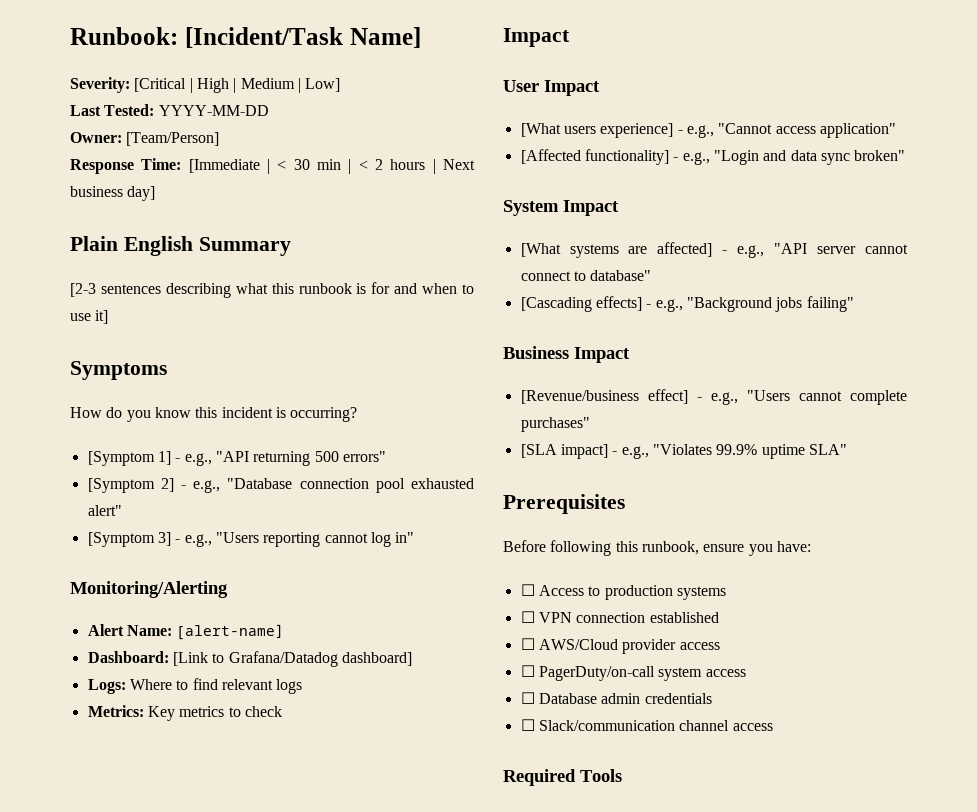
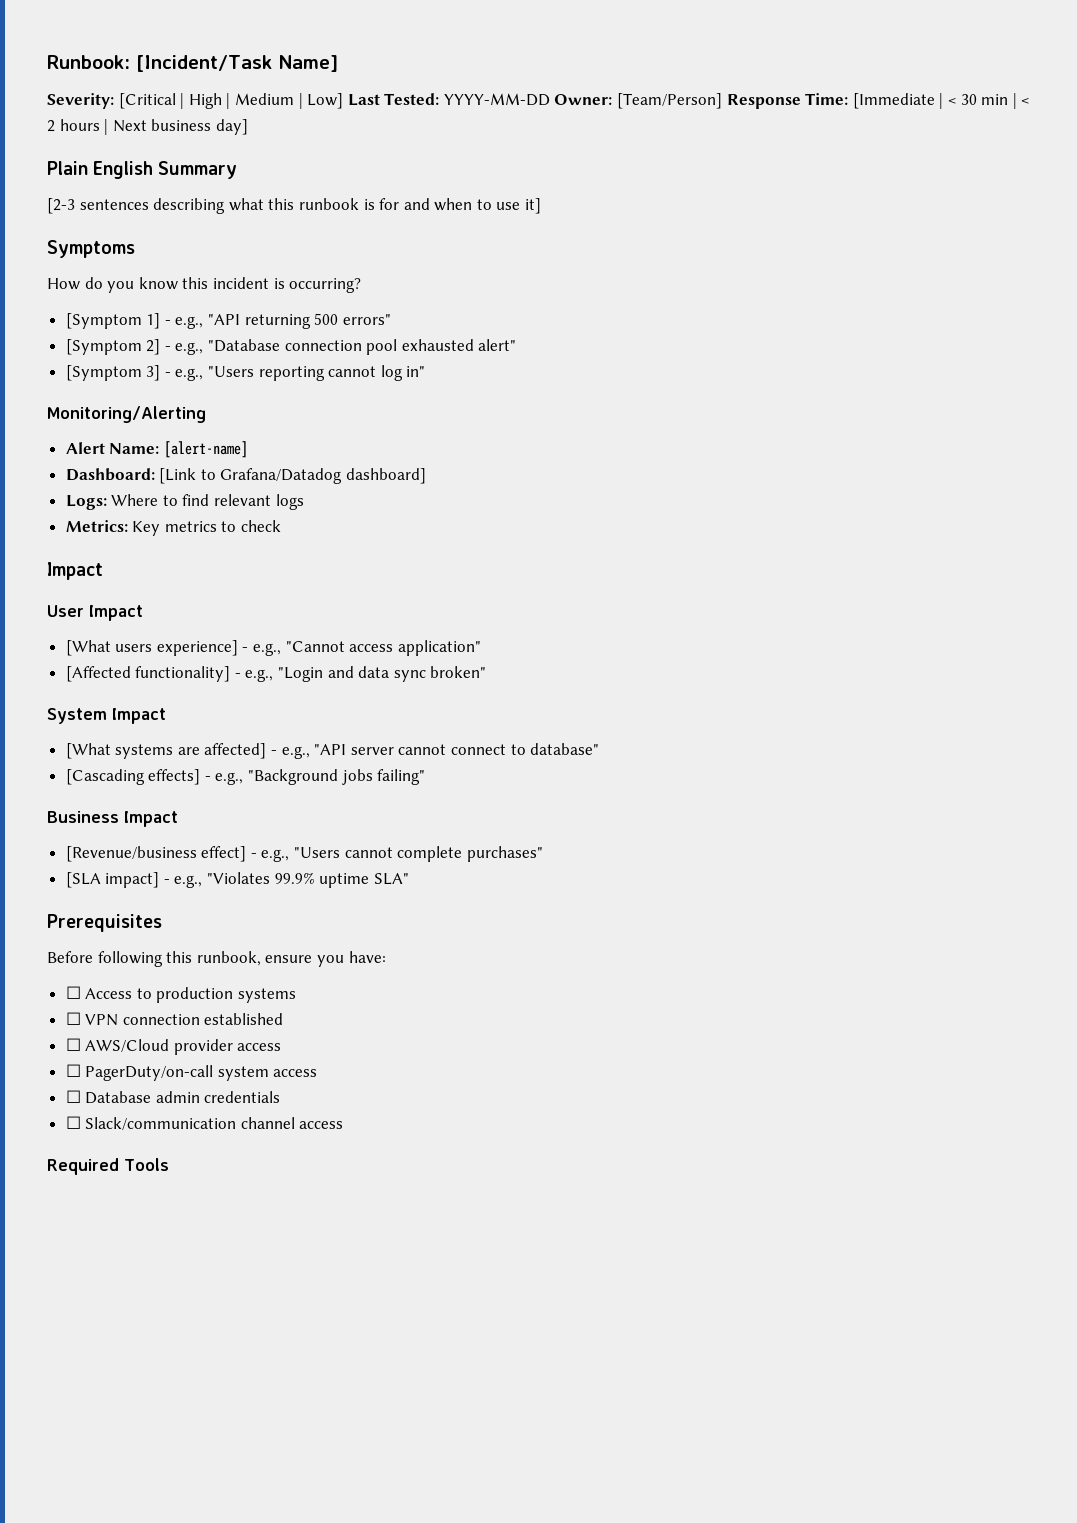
(341, 85) // -> (344, 101) none
(269, 110) // -> (550, 99) none
(220, 139) // -> (723, 101) none

